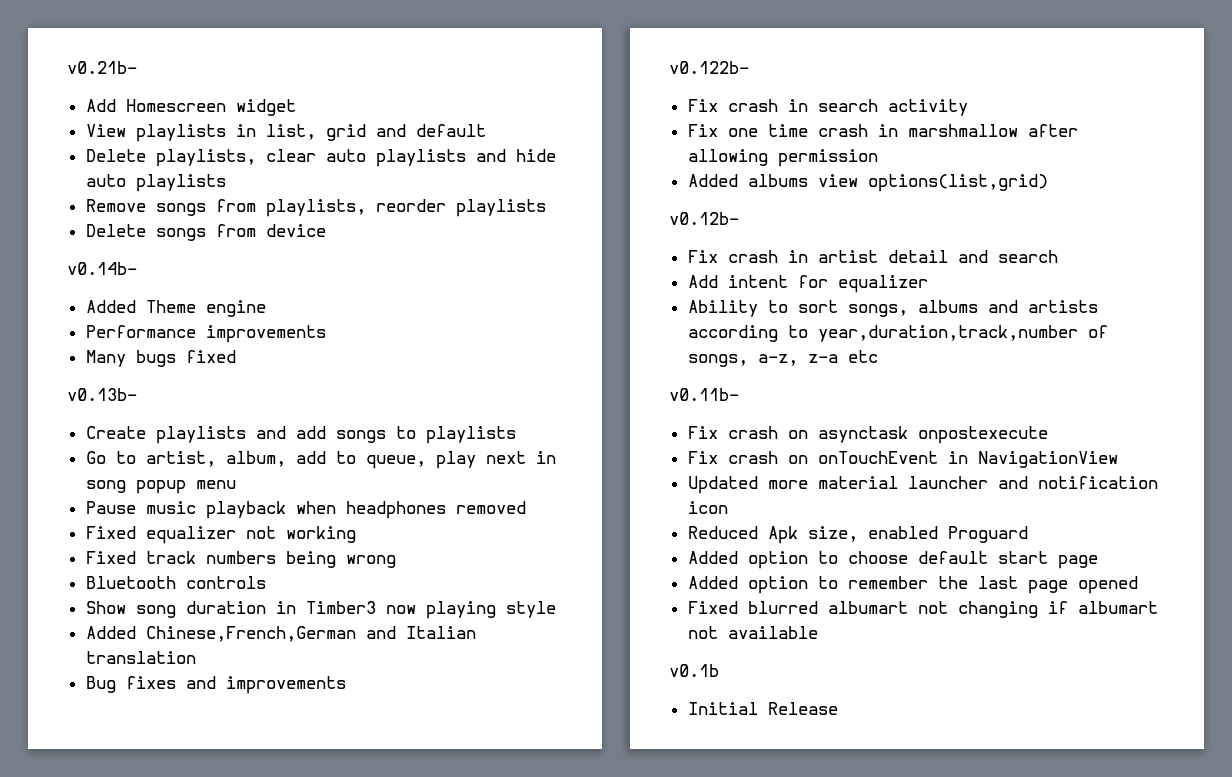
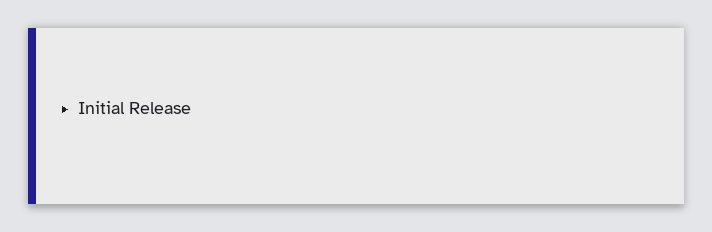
[67,61,137,74] [85,99,296,116] [85,124,486,142] [85,149,556,167] [85,174,226,192] [85,199,546,217] [85,224,326,241] [67,262,137,275] [85,300,266,317] [85,325,326,343] [85,350,236,367] [67,388,137,401] [85,426,516,444] [85,451,556,469] [85,480,236,494] [85,501,526,519] [85,526,356,544] [85,551,396,568] [85,576,266,589] [85,601,556,619] [85,626,476,642] [85,651,196,664] [85,676,346,694] [669,61,749,74] [687,99,968,116] [687,124,1078,137] [687,149,878,167] [687,174,1048,192] [669,212,739,225] [687,250,1058,263] [687,275,928,293] [687,300,1098,317] [687,325,1108,342] [687,350,878,367] [669,388,739,401] [687,426,1048,444] [687,451,1118,468] [687,476,1158,494] [687,501,728,514] [687,526,1028,544] [687,551,1098,569] [687,576,1138,594] [687,601,1158,618] [687,626,818,639] [669,664,719,677] v0.21b- // Add Homescreen widget // View playlists in list, grid and default // Delete playlists, clear auto playlists and hide auto playlists // Remove songs from playlists, reorder playlists // Delete songs from device // v0.14b- // Added Theme engine // Performance improvements // Many bugs fixed // v0.13b- // Create playlists and add songs to playlists // Go to artist, album, add to queue, play next in song popup menu // Pause music playback when headphones removed // Fixed equalizer not working // Fixed track numbers being wrong // Bluetooth controls // Show song duration in Timber3 now playing style // Added Chinese,French,German and Italian translation // Bug fixes and improvements // v0.122b- // Fix crash in search activity // Fix one time crash in marshmallow after allowing permission // Added albums view options(list,grid) // v0.12b- // Fix crash in artist detail and search // Add intent for equalizer // Ability to sort songs, albums and artists according to year,duration,track,number of songs, a-z, z-a etc // v0.11b- // Fix crash on asynctask onpostexecute // Fix crash on onTouchEvent in NavigationView // Updated more material launcher and notification icon // Reduced Apk size, enabled Proguard // Added option to choose default start page // Added option to remember the last page opened // Fixed blurred albumart not changing if albumart not available // v0.1b // -> (78, 107) none

